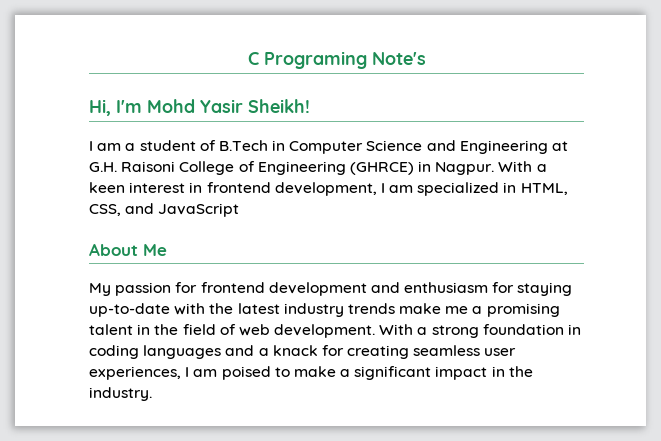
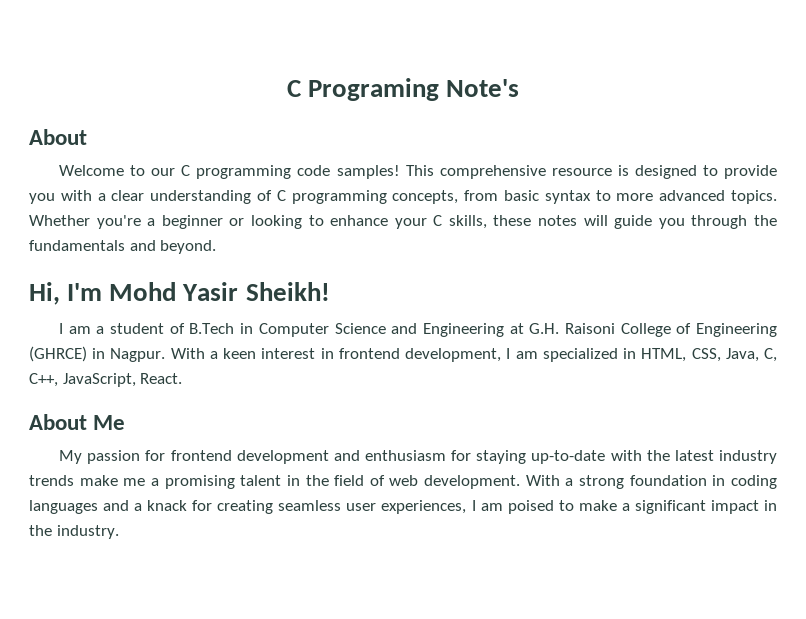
(426, 58) none -> [29,129,87,145] [59,165,777,179] [29,190,777,204] [29,215,777,229] [29,240,217,254] // About // Welcome to our C programming code samples! This comprehensive resource is designed to provide you with a clear understanding of C programming concepts, from basic syntax to more advanced topics. Whether you're a beginner or looking to enhance your C skills, these notes will guide you through the fundamentals and beyond.
[125,203,240,217] and JavaScript -> [725,348,777,362] [29,373,183,387] Java, C, C++, JavaScript, React.

